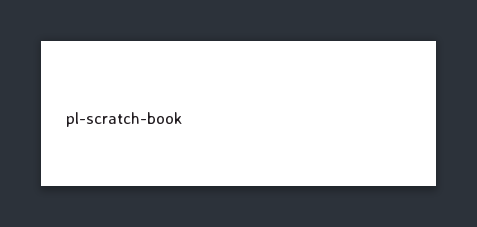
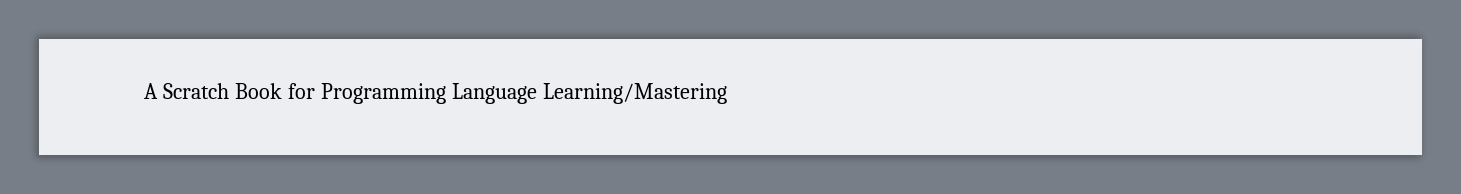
[66,112,182,127] pl-scratch-book -> [144,83,727,104] A Scratch Book for Programming Language Learning/Mastering

